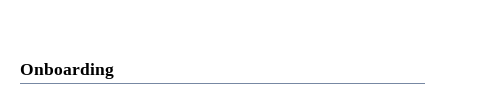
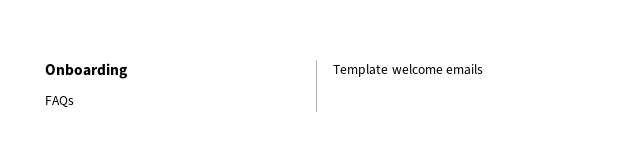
(114, 71) none -> [45,96,74,107] [333,64,484,77] // FAQs // Template welcome emails

